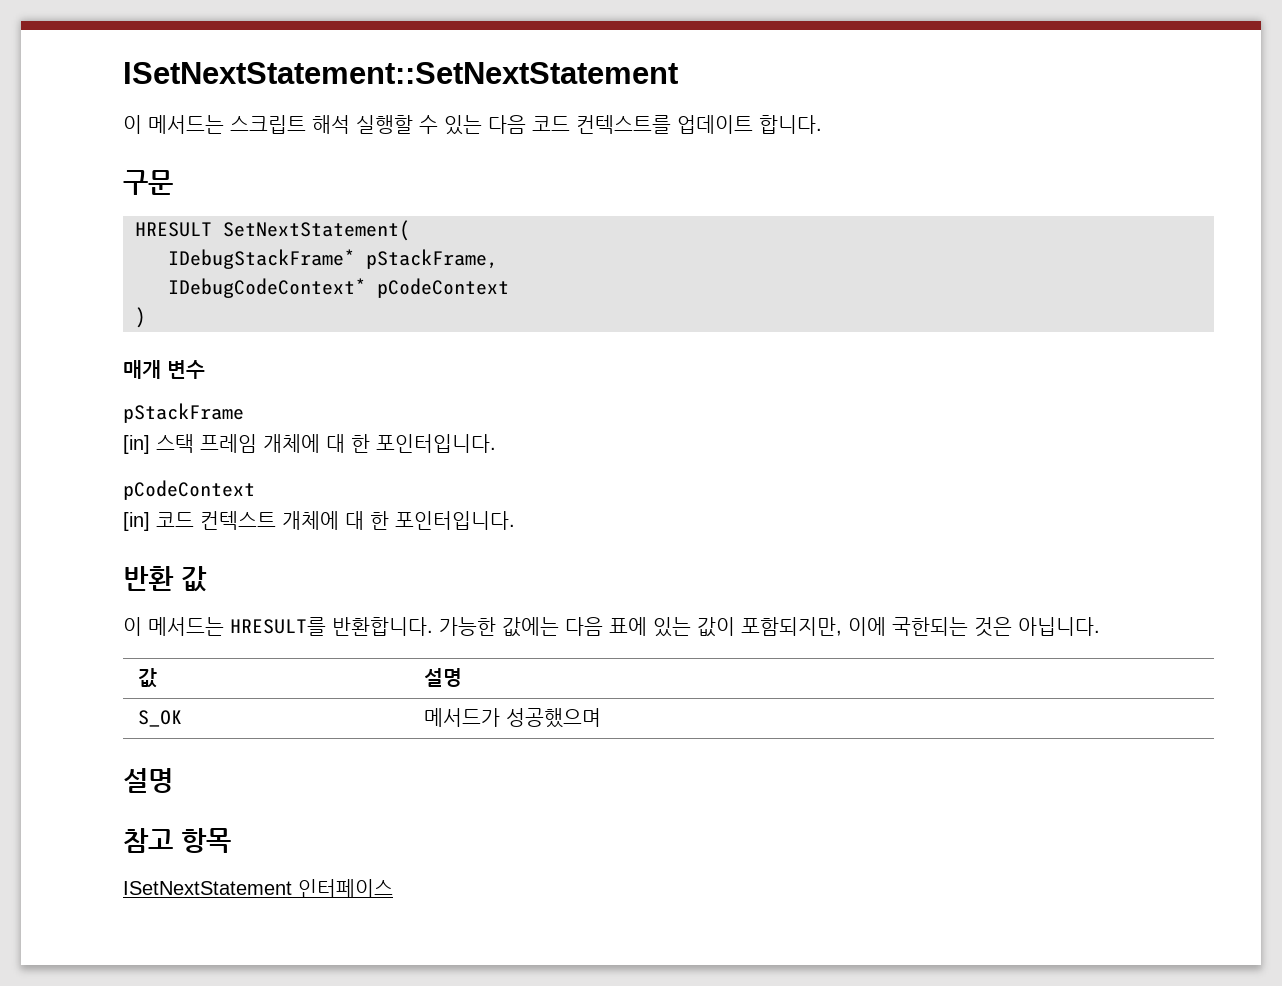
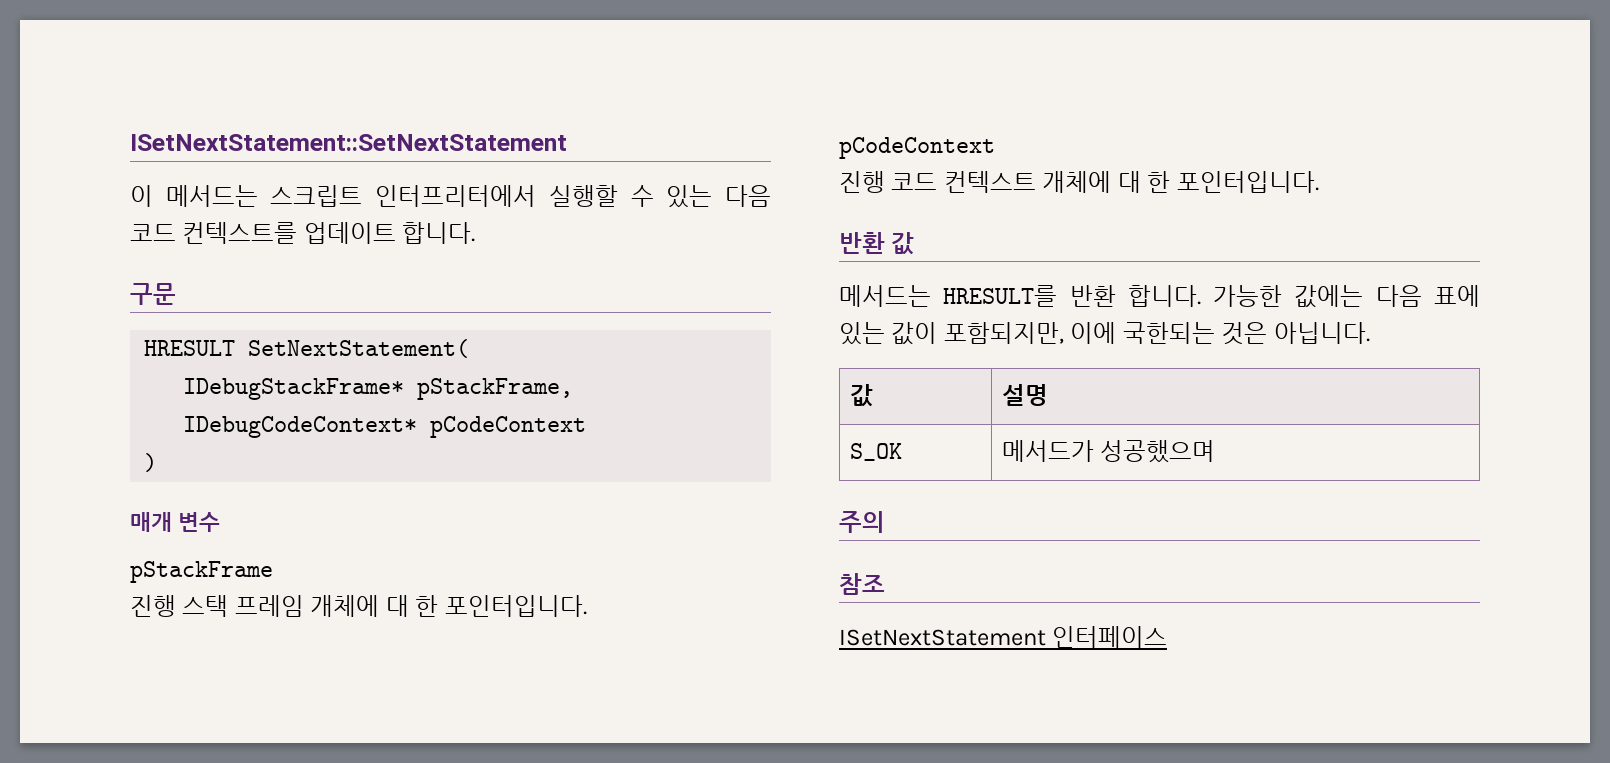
[312,115,350,134] 해석 -> [375,185,537,207] 인터프리터에서
[123,435,150,454] [in] -> [130,595,176,617] 진행
[123,512,150,531] [in] -> [839,171,885,193] 진행
[123,617,142,636] 이 -> (915, 243) none
[332,617,433,636] 반환합니다. -> [1069,285,1201,307] 반환 합니다.
[123,768,173,793] [123,828,231,853] 설명 // 참고 항목 -> [839,511,885,533] [839,573,885,595] 주의 // 참조

